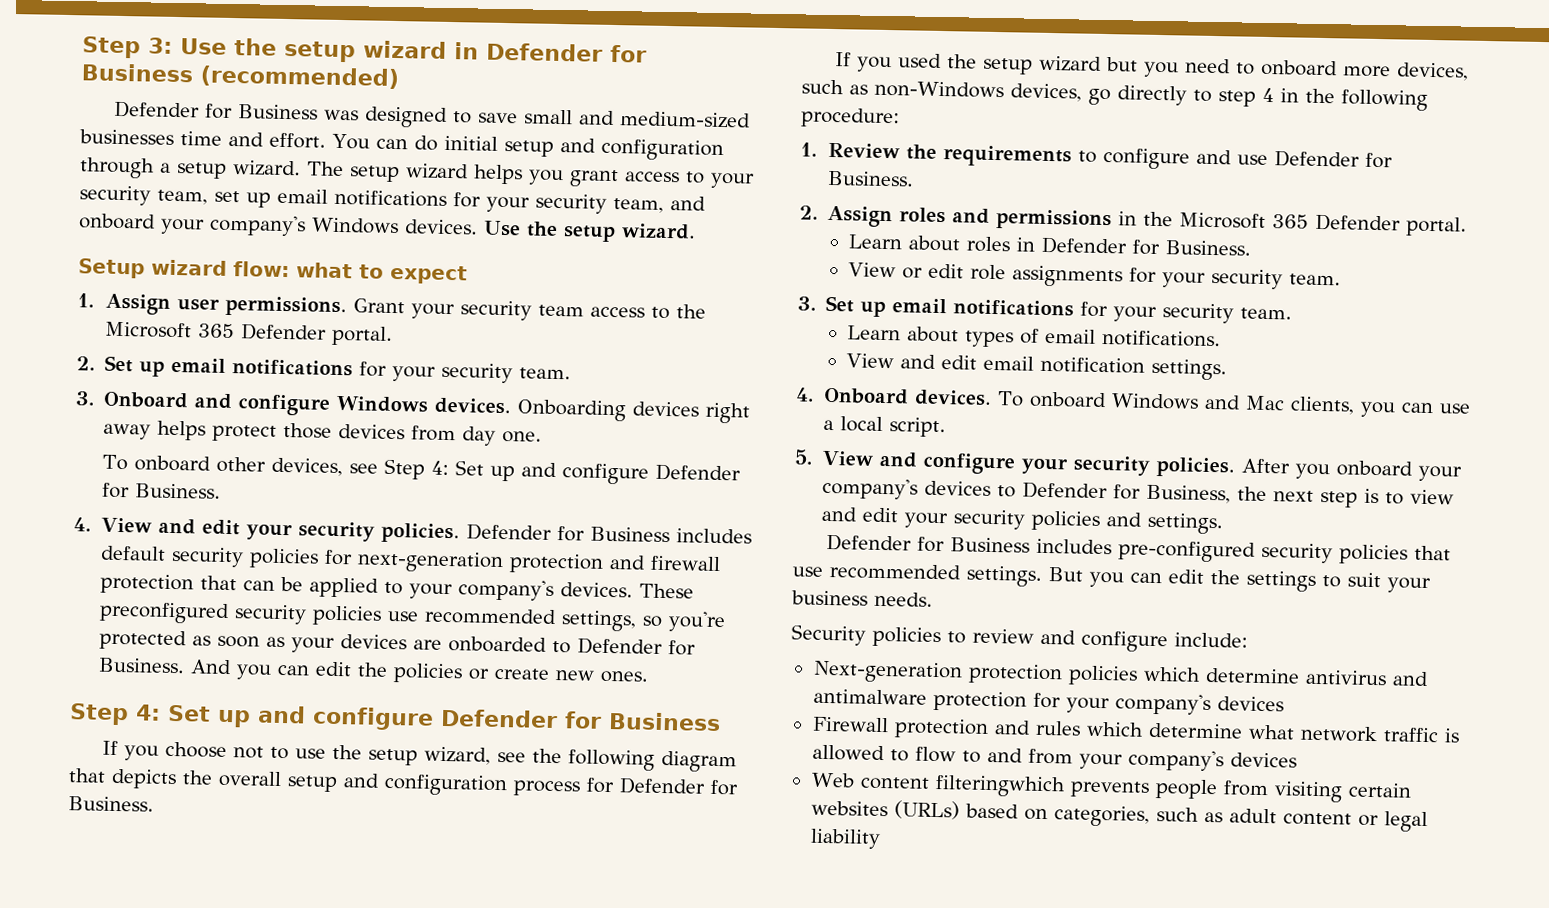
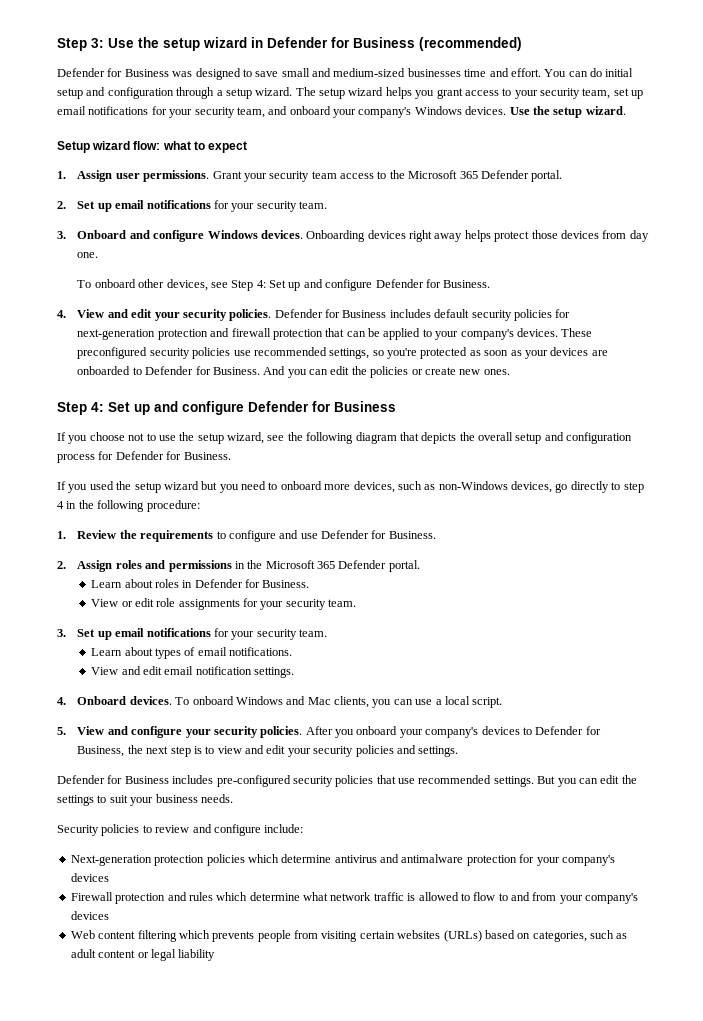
[934,774,1066,798] filteringwhich -> [137,930,210,942] filtering which

